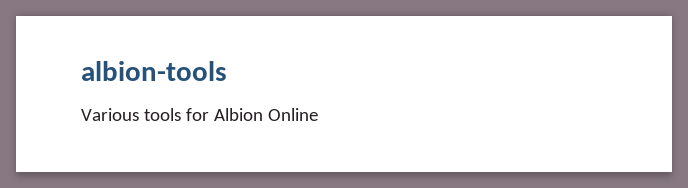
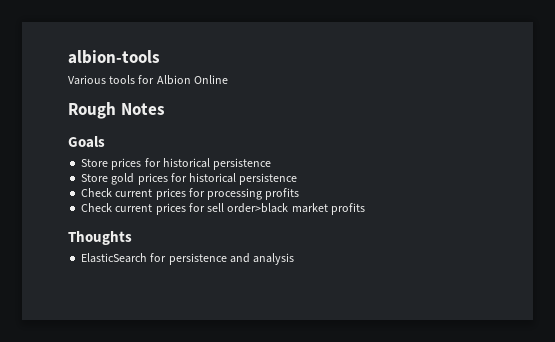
(318, 114) none -> [68,102,165,119] [68,136,105,148] [81,158,272,170] [81,173,298,185] [81,188,300,200] [81,203,365,215] [68,231,132,245] [81,253,295,265] // Rough Notes // Goals // Store prices for historical persistence // Store gold prices for historical persistence // Check current prices for processing profits // Check current prices for sell order>black market profits // Thoughts // ElasticSearch for persistence and analysis

